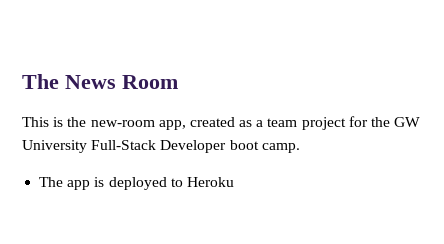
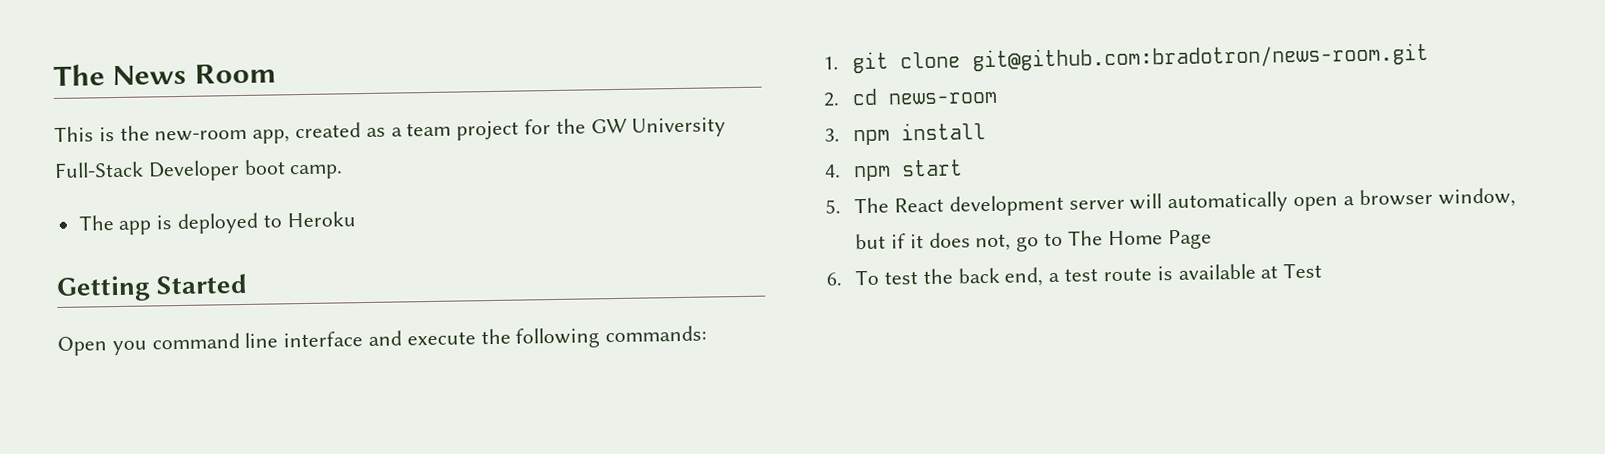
(234, 182) none -> [56,273,248,302] [57,325,708,356] [823,42,1430,74] [823,88,999,107] [824,122,987,146] [825,159,964,182] [825,187,1516,217] [855,229,1212,252] [826,262,1323,287] // Getting Started // Open you command line interface and execute the following commands: // 1. git clone git@github.com:bradotron/news-room.git // 2. cd news-room // 3. npm install // 4. npm start // 5. The React development server will automatically open a browser window, but if it does not, go to The Home Page // 6. To test the back end, a test route is available at Test

